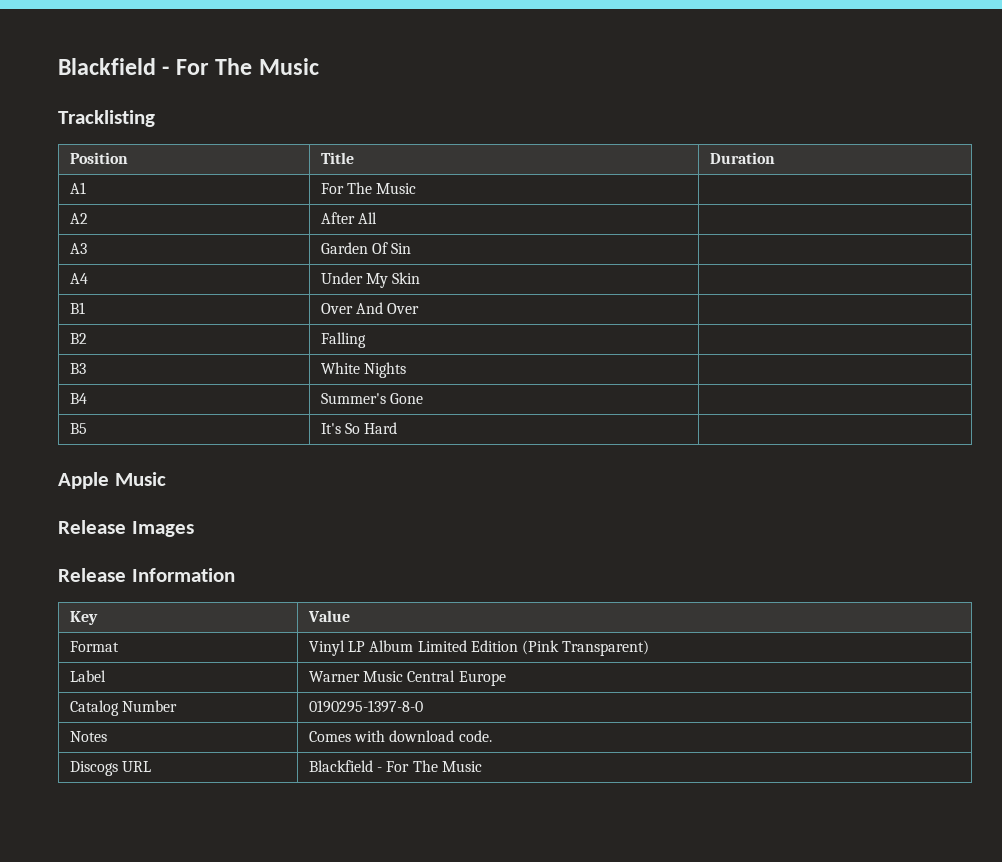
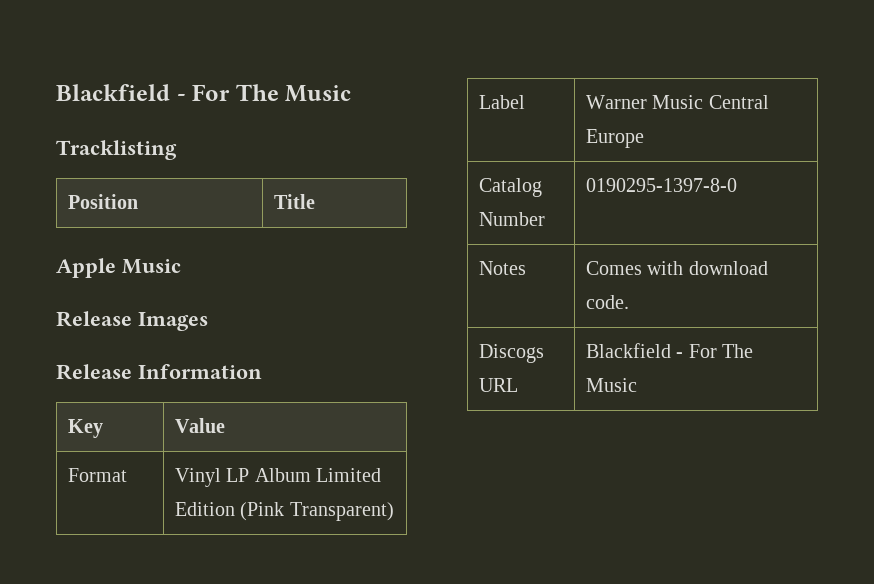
[710,152,776,164] [70,182,87,194] [321,182,417,194] [70,213,89,224] [321,212,378,224] [70,243,88,254] [321,242,412,254] [70,273,89,284] [321,272,421,288] [70,302,86,314] [321,302,420,314] [70,333,88,344] [321,332,367,348] [70,363,87,374] [321,362,407,378] [70,393,88,404] [321,393,424,404] [70,423,88,434] [321,422,398,434] | Duration // A1 | For The Music | // A2 | After All | // A3 | Garden Of Sin | // A4 | Under My Skin | // B1 | Over And Over | // B2 | Falling | // B3 | White Nights | // B4 | Summer's Gone | // B5 | It's So Hard | -> (315, 201) none

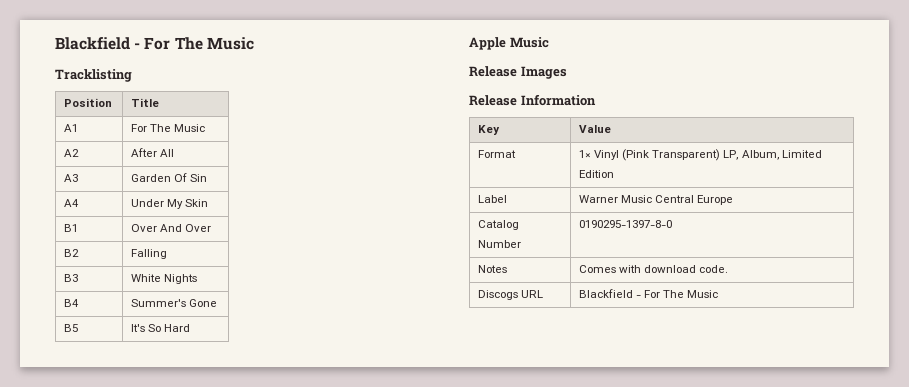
(315, 201) none -> [64,124,79,132] [131,124,206,132] [64,149,80,157] [131,148,175,157] [64,174,79,182] [131,173,208,182] [64,199,80,207] [131,199,209,209] [64,224,79,232] [131,224,212,232] [64,249,80,257] [131,249,168,259] [64,274,79,282] [131,274,198,284] [64,299,80,307] [131,299,218,307] [64,324,79,332] [131,324,191,332] // A1 | For The Music // A2 | After All // A3 | Garden Of Sin // A4 | Under My Skin // B1 | Over And Over // B2 | Falling // B3 | White Nights // B4 | Summer's Gone // B5 | It's So Hard
[174,468,311,487] Vinyl LP Album -> [579,149,779,161] 1× Vinyl (Pink Transparent) LP, Album,
[240,502,394,521] (Pink Transparent) -> (615, 174) none

